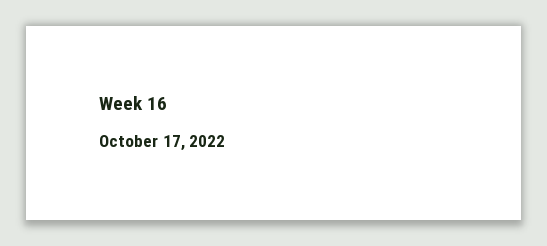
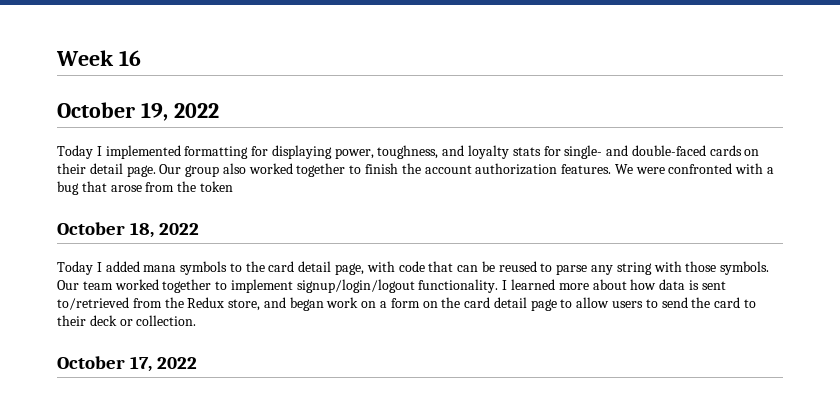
(168, 103) none -> [57,102,219,121] [57,145,760,159] [57,163,775,177] [57,181,233,195] [57,222,200,238] [57,261,770,275] [57,279,726,293] [57,297,756,311] [57,315,197,326] // October 19, 2022 // Today I implemented formatting for displaying power, toughness, and loyalty stats for single- and double-faced cards on their detail page. Our group also worked together to finish the account authorization features. We were confronted with a bug that arose from the token // October 18, 2022 // Today I added mana symbols to the card detail page, with code that can be reused to parse any string with those symbols. Our team worked together to implement signup/login/logout functionality. I learned more about how data is sent to/retrieved from the Redux store, and began work on a form on the card detail page to allow users to send the card to their deck or collection.

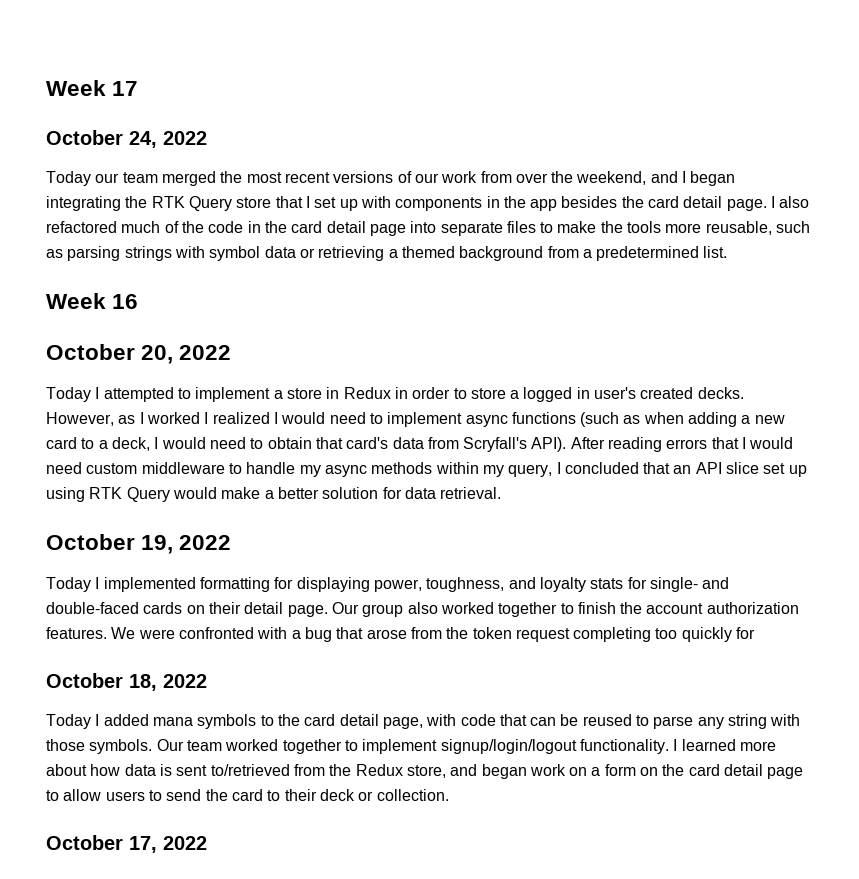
[56,50,141,66] Week 16 -> [46,80,139,96] [46,130,207,148] [46,171,736,186] [46,196,810,211] [46,221,811,236] [46,246,728,261] [46,293,139,309] [46,344,232,364] [46,387,744,402] [46,412,785,427] [46,437,794,452] [46,462,807,477] [46,487,502,502] Week 17 // October 24, 2022 // Today our team merged the most recent versions of our work from over the weekend, and I began integrating the RTK Query store that I set up with components in the app besides the card detail page. I also refactored much of the code in the card detail page into separate files to make the tools more reusable, such as parsing strings with symbol data or retrieving a themed background from a predetermined list. // Week 16 // October 20, 2022 // Today I attempted to implement a store in Redux in order to store a logged in user's created decks. However, as I worked I realized I would need to implement async functions (such as when adding a new card to a deck, I would need to obtain that card's data from Scryfall's API). After reading errors that I would need custom middleware to handle my async methods within my query, I concluded that an API slice set up using RTK Query would make a better solution for data retrieval.
(233, 186) none -> [515,627,756,642] request completing too quickly for

